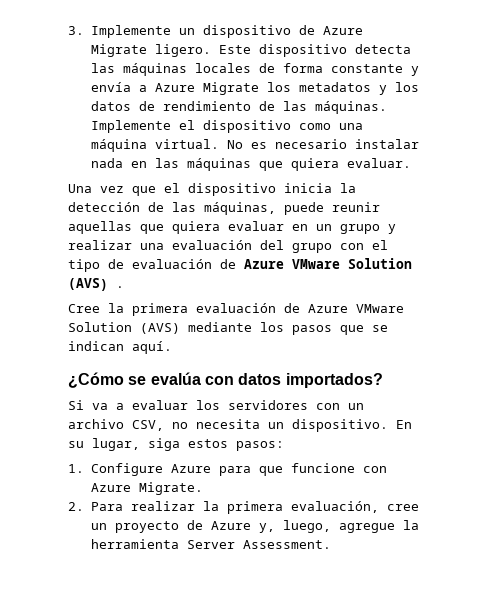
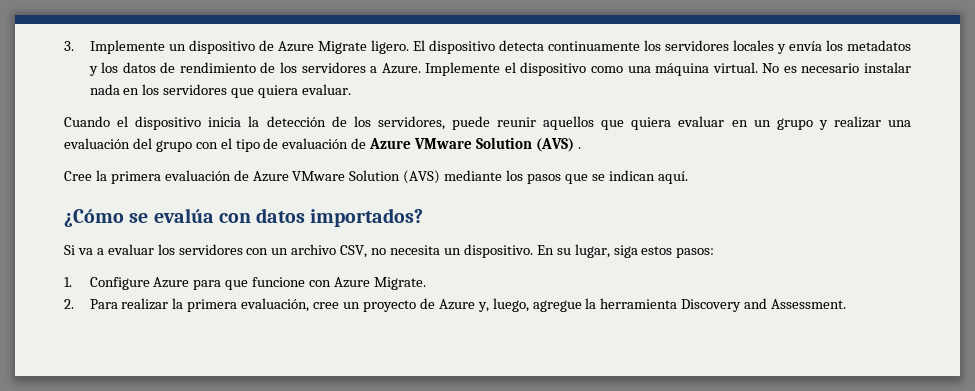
[218,45,251,54] Este -> [412,40,425,51] El
[90,63,419,76] [90,82,259,95] las máquinas locales de forma constante y envía a Azure Migrate -> [547,40,822,54] continuamente los servidores locales y envía
[282,101,387,114] las máquinas. -> [279,62,421,74] los servidores a Azure.
[154,158,251,171] las máquinas -> [142,84,228,95] los servidores
[68,184,156,196] Una vez que -> [64,116,110,127] Cuando
[172,202,276,215] las máquinas, -> [353,116,445,130] los servidores,
[68,221,132,234] aquellas -> [543,116,595,130] aquellos
[186,540,235,549] Server -> [681,298,768,312] Discovery and

